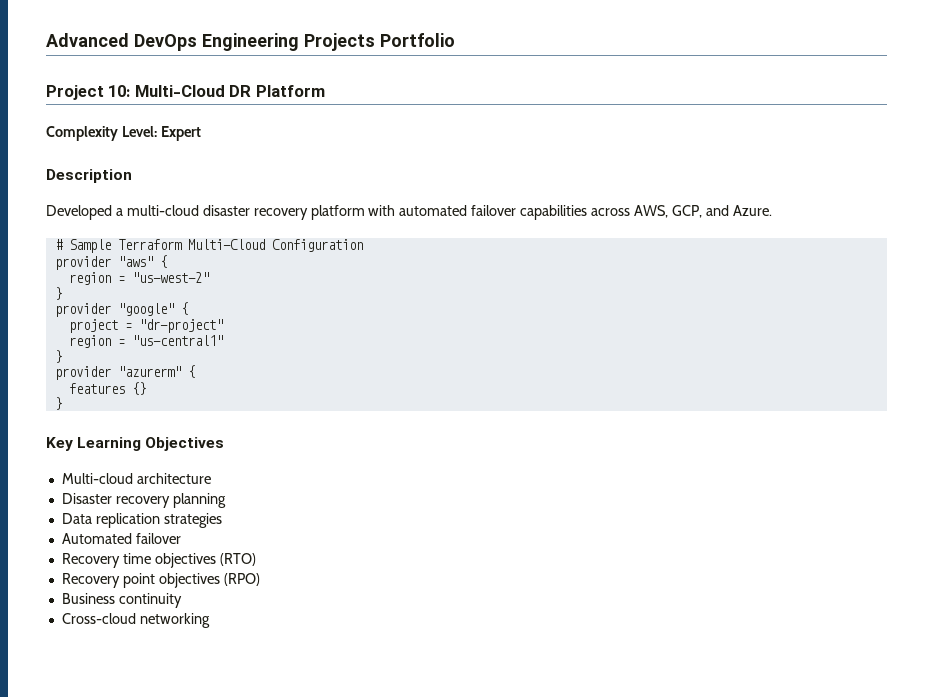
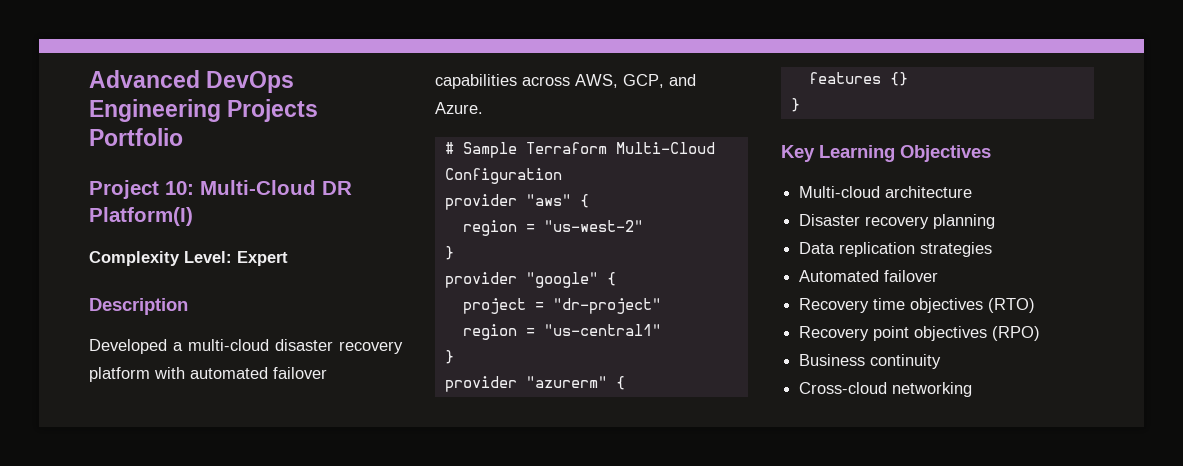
[255,85,325,97] Platform -> [89,207,193,226] Platform(I)

